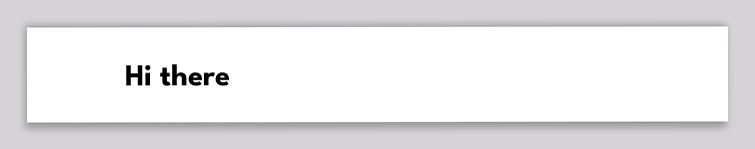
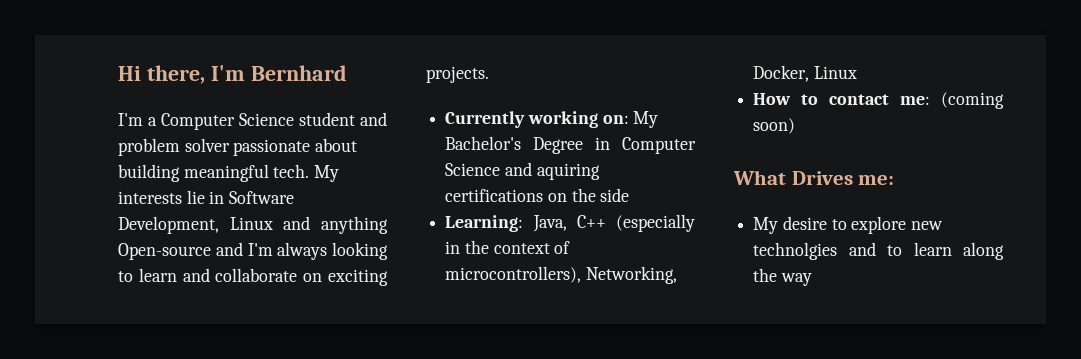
[159,64,232,87] there -> [146,65,347,84] [118,112,387,130] [118,138,358,156] [118,164,340,182] [118,190,295,204] [118,216,388,234] [118,242,388,260] [118,268,388,286] [426,66,489,83] [445,111,659,128] [445,136,696,154] [445,162,600,180] [445,188,630,202] [445,214,695,232] [445,240,571,254] [445,266,677,284] [753,65,857,82] [753,92,1004,109] [753,118,796,134] [733,170,895,185] [753,216,944,234] [753,242,1004,260] [753,268,812,286] there, I'm Bernhard // I'm a Computer Science student and problem solver passionate about building meaningful tech. My interests lie in Software Development, Linux and anything Open-source and I'm always looking to learn and collaborate on exciting projects. // Currently working on: My Bachelor's Degree in Computer Science and aquiring certifications on the side // Learning: Java, C++ (especially in the context of microcontrollers), Networking, Docker, Linux // How to contact me: (coming soon) // What Drives me: // My desire to explore new technolgies and to learn along the way

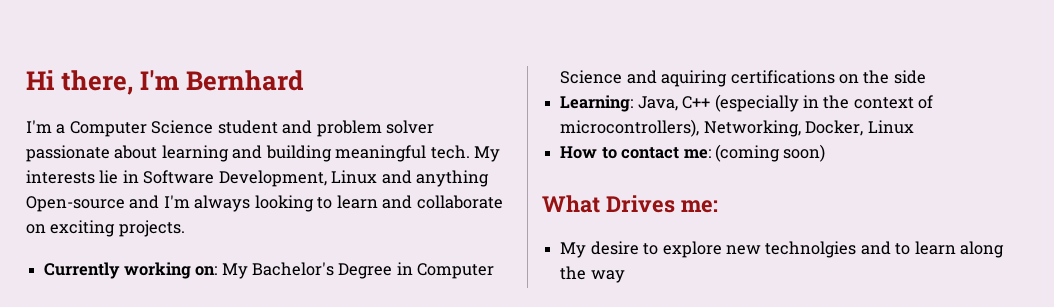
(358, 145) none -> [161,145,263,162] learning and

